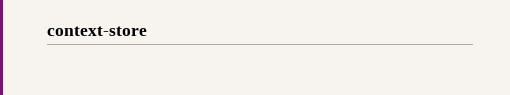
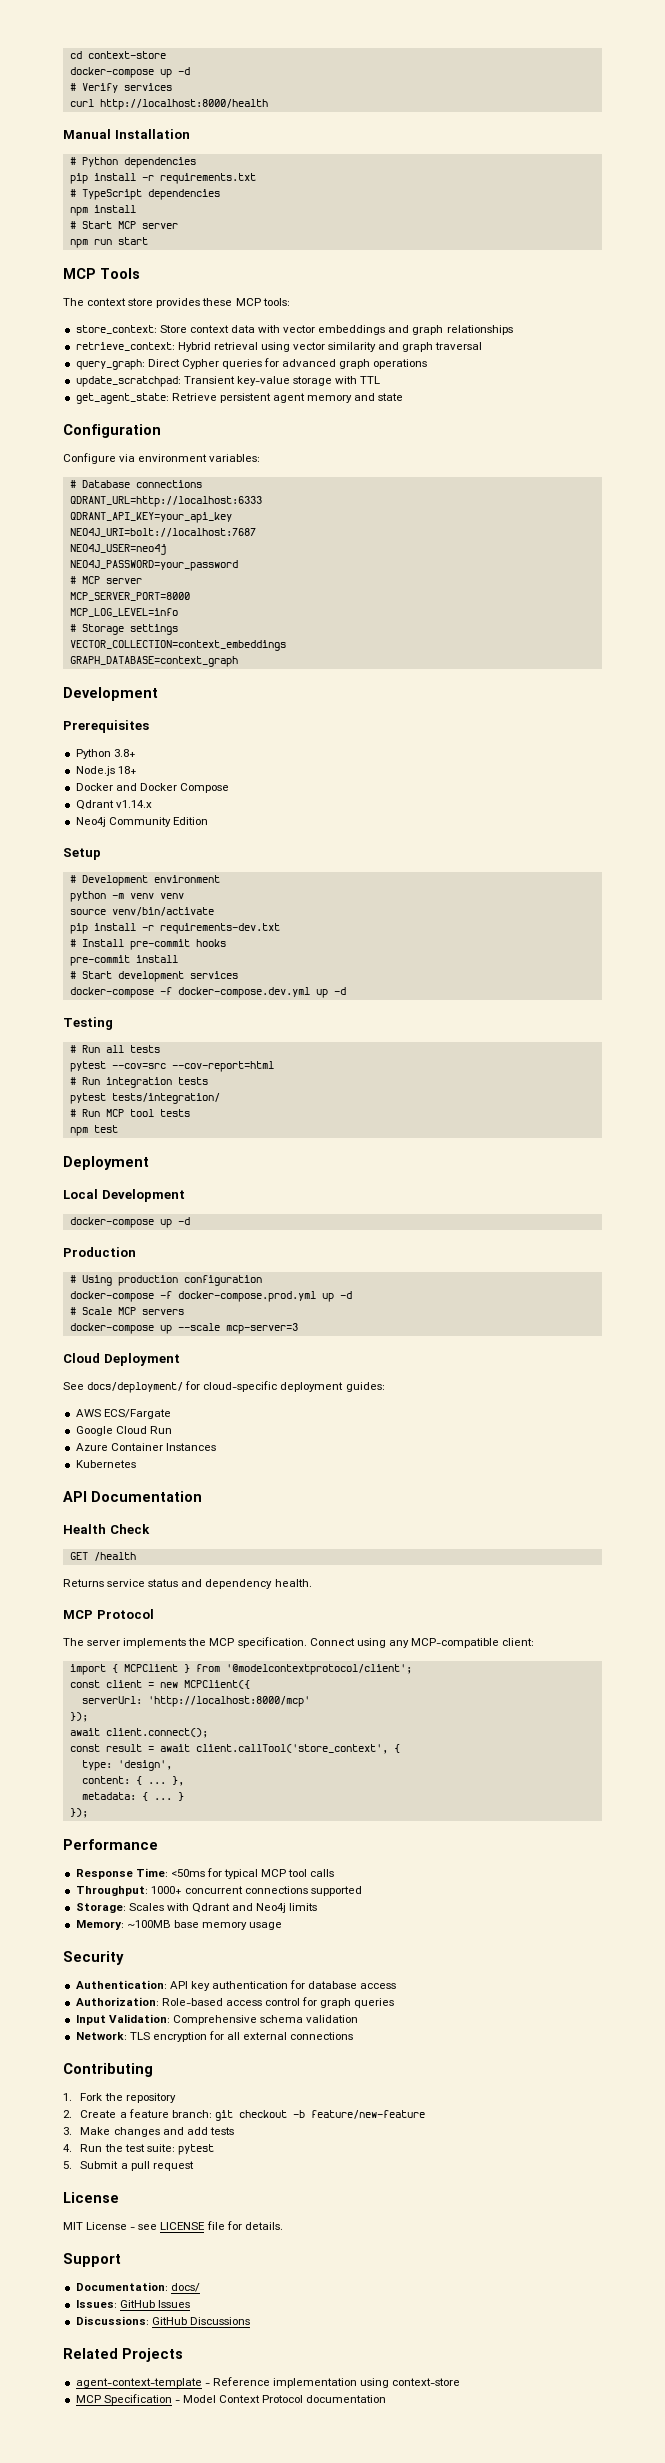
[47,26,147,36] context-store -> [69,51,166,59] [69,67,190,78] [69,83,172,93] [69,99,268,110] [63,129,190,139] [69,157,196,168] [69,173,256,184] [69,189,220,200] [69,205,136,216] [69,221,178,229] [69,237,148,248] [63,268,140,279] [63,298,290,308] [75,325,513,335] [75,342,483,352] [75,358,428,370] [75,376,381,387] [75,393,404,404] [63,424,161,438] [63,453,261,464] [69,480,202,488] [69,496,262,507] [69,512,232,523] [69,528,256,537] [69,544,166,555] [69,560,238,571] [69,576,142,584] [69,592,190,601] [69,608,178,617] [69,624,178,635] [69,640,286,651] [69,656,238,667] [63,687,158,701] [63,720,149,733] [75,749,136,759] [75,766,137,776] [75,783,229,793] [75,800,152,810] [75,817,208,827] [63,848,101,860] [69,875,220,886] [69,891,184,902] [69,907,214,916] [69,923,280,934] [69,939,226,950] [69,955,178,966] [69,971,238,982] [69,987,346,998] [63,1017,113,1030] [69,1045,160,1053] [69,1061,274,1072] [69,1077,208,1088] [69,1093,220,1104] [69,1109,190,1117] [69,1125,118,1136] [63,1156,149,1170] [63,1189,185,1202] [69,1217,190,1228] [63,1247,136,1257] [69,1275,262,1286] [69,1291,352,1302] [69,1307,184,1315] [69,1323,298,1334] [63,1353,180,1366] [63,1381,385,1393] [75,1409,171,1419] [75,1426,172,1436] [75,1443,216,1451] [75,1460,136,1468] [63,1491,202,1502] [63,1524,150,1534] [69,1552,136,1561] [63,1579,312,1589] [63,1609,154,1619] [63,1637,535,1648] [69,1664,412,1675] [69,1680,250,1689] [81,1696,310,1707] [69,1712,88,1722] [69,1728,208,1738] [69,1744,400,1754] [81,1760,172,1771] [81,1776,184,1786] [81,1792,184,1801] [69,1808,88,1818] [63,1839,158,1850] [75,1868,335,1879] [75,1886,363,1896] [75,1903,318,1913] [75,1920,283,1930] [63,1951,124,1965] [75,1980,397,1991] [75,1997,395,2008] [75,2014,359,2025] [75,2031,354,2042] [63,2063,153,2077] [63,2093,176,2103] [63,2109,425,2121] [63,2127,234,2137] [63,2144,214,2155] [63,2161,194,2171] [63,2192,119,2203] [63,2221,283,2230] [63,2253,121,2267] [75,2282,200,2292] [75,2300,190,2308] [75,2316,250,2325] [63,2348,183,2362] [75,2377,461,2388] [75,2394,387,2405] cd context-store // docker-compose up -d // # Verify services // curl http://localhost:8000/health // Manual Installation // # Python dependencies // pip install -r requirements.txt // # TypeScript dependencies // npm install // # Start MCP server // npm run start // MCP Tools // The context store provides these MCP tools: // store_context: Store context data with vector embeddings and graph relationships // retrieve_context: Hybrid retrieval using vector similarity and graph traversal // query_graph: Direct Cypher queries for advanced graph operations // update_scratchpad: Transient key-value storage with TTL // get_agent_state: Retrieve persistent agent memory and state // Configuration // Configure via environment variables: // # Database connections // QDRANT_URL=http://localhost:6333 // QDRANT_API_KEY=your_api_key // NEO4J_URI=bolt://localhost:7687 // NEO4J_USER=neo4j // NEO4J_PASSWORD=your_password // # MCP server // MCP_SERVER_PORT=8000 // MCP_LOG_LEVEL=info // # Storage settings // VECTOR_COLLECTION=context_embeddings // GRAPH_DATABASE=context_graph // Development // Prerequisites // Python 3.8+ // Node.js 18+ // Docker and Docker Compose // Qdrant v1.14.x // Neo4j Community Edition // Setup // # Development environment // python -m venv venv // source venv/bin/activate // pip install -r requirements-dev.txt // # Install pre-commit hooks // pre-commit install // # Start development services // docker-compose -f docker-compose.dev.yml up -d // Testing // # Run all tests // pytest --cov=src --cov-report=html // # Run integration tests // pytest tests/integration/ // # Run MCP tool tests // npm test // Deployment // Local Development // docker-compose up -d // Production // # Using production configuration // docker-compose -f docker-compose.prod.yml up -d // # Scale MCP servers // docker-compose up --scale mcp-server=3 // Cloud Deployment // See docs/deployment/ for cloud-specific deployment guides: // AWS ECS/Fargate // Google Cloud Run // Azure Container Instances // Kubernetes // API Documentation // Health Check // GET /health // Returns service status and dependency health. // MCP Protocol // The server implements the MCP specification. Connect using any MCP-compatible client: // import { MCPClient } from '@modelcontextprotocol/client'; // const client = new MCPClient({ // serverUrl: 'http://localhost:8000/mcp' // }); // await client.connect(); // const result = await client.callTool('store_context', { // type: 'design', // content: { ... }, // metadata: { ... } // }); // Performance // Response Time: <50ms for typical MCP tool calls // Throughput: 1000+ concurrent connections supported // Storage: Scales with Qdrant and Neo4j limits // Memory: ~100MB base memory usage // Security // Authentication: API key authentication for database access // Authorization: Role-based access control for graph queries // Input Validation: Comprehensive schema validation // Network: TLS encryption for all external connections // Contributing // 1. Fork the repository // 2. Create a feature branch: git checkout -b feature/new-feature // 3. Make changes and add tests // 4. Run the test suite: pytest // 5. Submit a pull request // License // MIT License - see LICENSE file for details. // Support // Documentation: docs/ // Issues: GitHub Issues // Discussions: GitHub Discussions // Related Projects // agent-context-template - Reference implementation using context-store // MCP Specification - Model Context Protocol documentation

